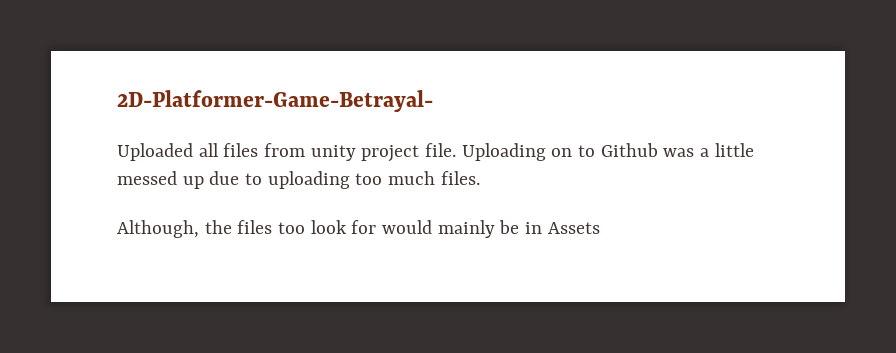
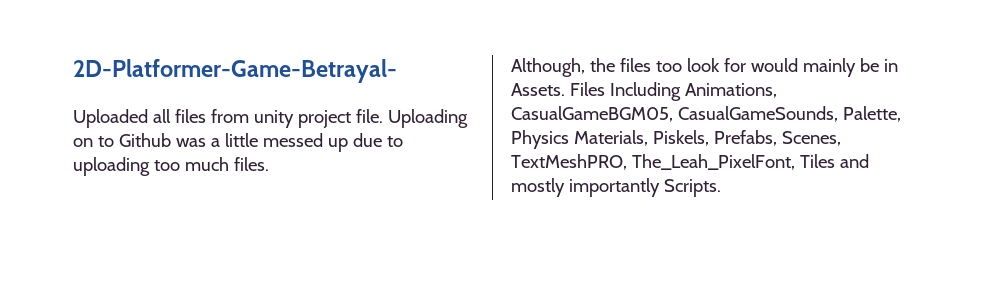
[547,222,600,234] Assets -> [511,82,777,101] [511,106,901,122] [511,130,841,149] [511,154,869,170] [511,178,721,197] Assets. Files Including Animations, CasualGameBGM05, CasualGameSounds, Palette, Physics Materials, Piskels, Prefabs, Scenes, TextMeshPRO, The_Leah_PixelFont, Tiles and mostly importantly Scripts.

